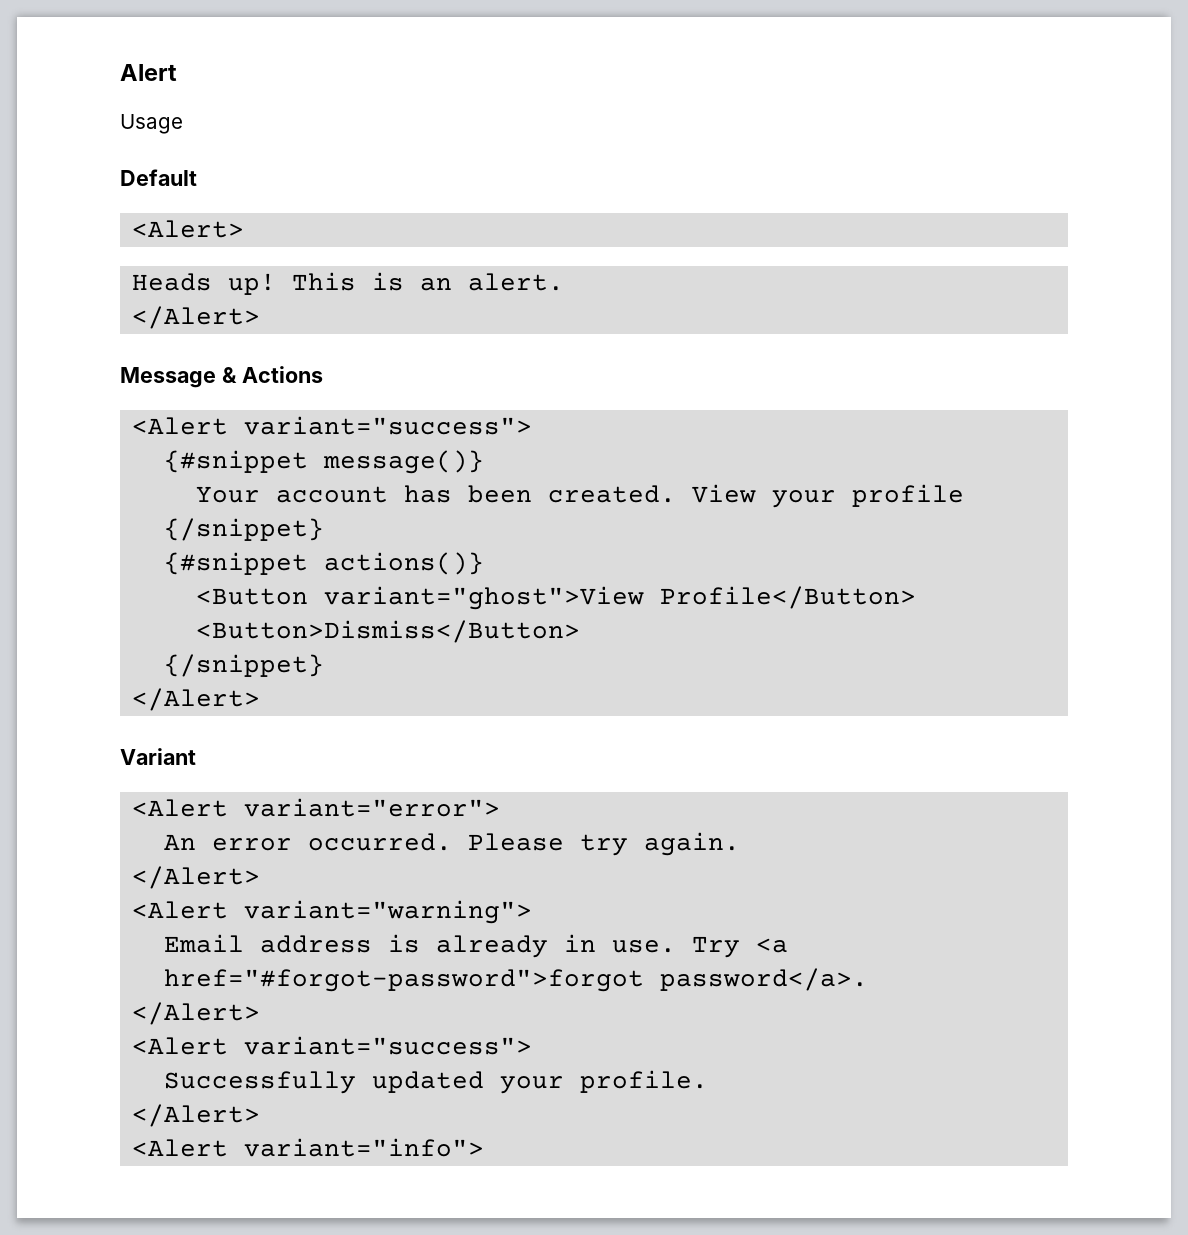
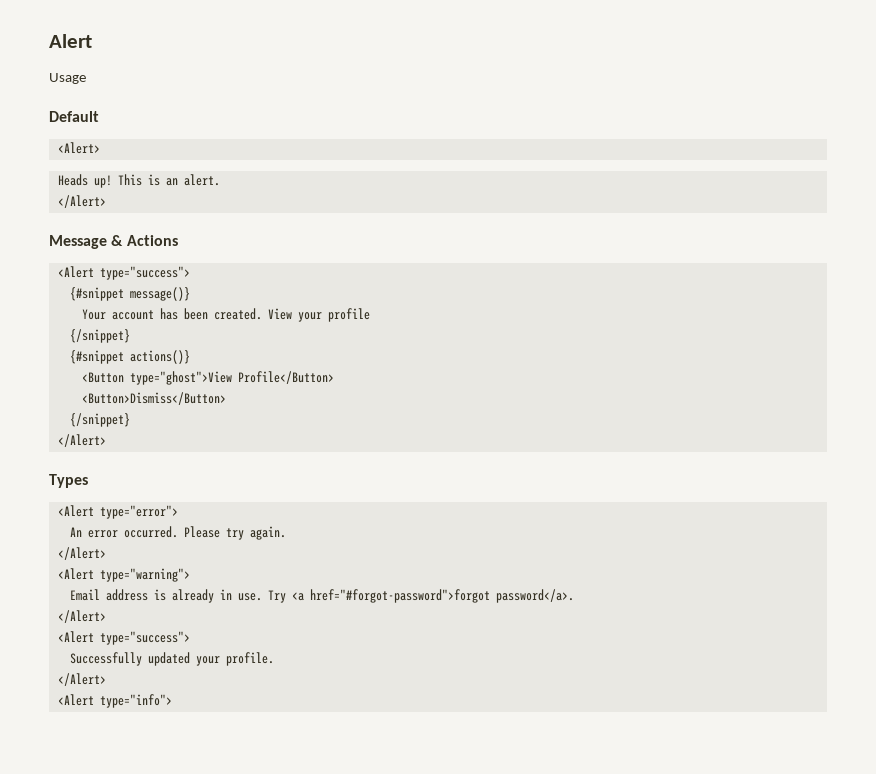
[244,416,533,435] variant="success"> -> [99,266,190,280] type="success">
[324,586,645,610] variant="ghost">View -> [129,371,232,385] type="ghost">View
[120,748,196,765] [132,798,501,817] Variant // <Alert variant="error"> -> [49,474,88,488] [57,505,178,519] Types // <Alert type="error">
[244,900,533,924] variant="warning"> -> [99,568,190,582] type="warning">
[244,1036,533,1055] variant="success"> -> [99,631,190,645] type="success">
[244,1138,485,1157] variant="info"> -> [99,694,172,708] type="info">

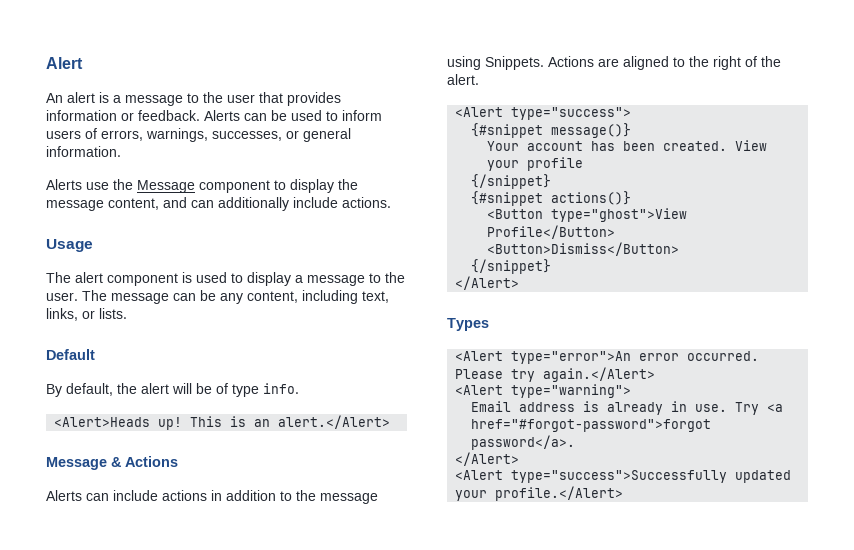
[49,73,86,84] [49,111,99,122] [57,142,100,154] [57,174,88,186] Usage // Default // <Alert> // Heads -> [46,92,341,106] [46,110,382,121] [46,128,351,142] [46,146,121,157] [46,179,358,193] [46,197,391,211] [46,239,93,252] [46,272,405,286] [46,290,389,304] [46,308,127,321] [46,349,95,360] [46,383,299,397] [54,417,151,427] An alert is a message to the user that provides information or feedback. Alerts can be used to inform users of errors, warnings, successes, or general information. // Alerts use the Message component to display the message content, and can additionally include actions. // Usage // The alert component is used to display a message to the user. The message can be any content, including text, links, or lists. // Default // By default, the alert will be of type info. // <Alert>Heads
[183,174,220,186] [57,195,106,208] alert. // </Alert> -> [278,415,391,429] alert.</Alert>
(178, 240) none -> [46,490,378,504] [447,56,781,70] [447,74,479,85] // Alerts can include actions in addition to the message using Snippets. Actions are aligned to the right of the alert.
[99,505,178,519] [69,527,82,537] type="error"> // An -> [511,351,632,364] type="error">An
[249,526,286,540] [57,547,106,560] again. // </Alert> -> [543,367,656,382] again.</Alert>
[99,631,190,645] [69,652,274,666] [57,673,106,686] [57,694,172,708] type="success"> // Successfully updated your profile. // </Alert> // <Alert type="info"> -> [511,470,792,483] [455,486,624,501] type="success">Successfully updated your profile.</Alert>

